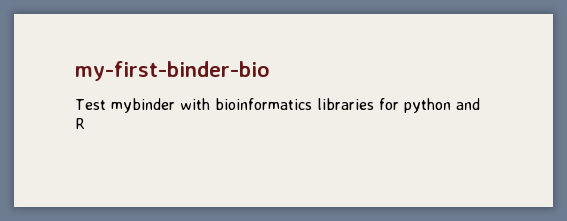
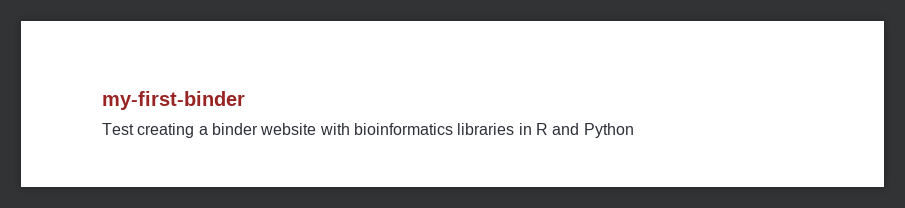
[75,61,270,81] my-first-binder-bio -> [102,91,245,110] my-first-binder
[110,98,480,113] [75,118,85,129] mybinder with bioinformatics libraries for python and R -> [137,123,634,138] creating a binder website with bioinformatics libraries in R and Python

